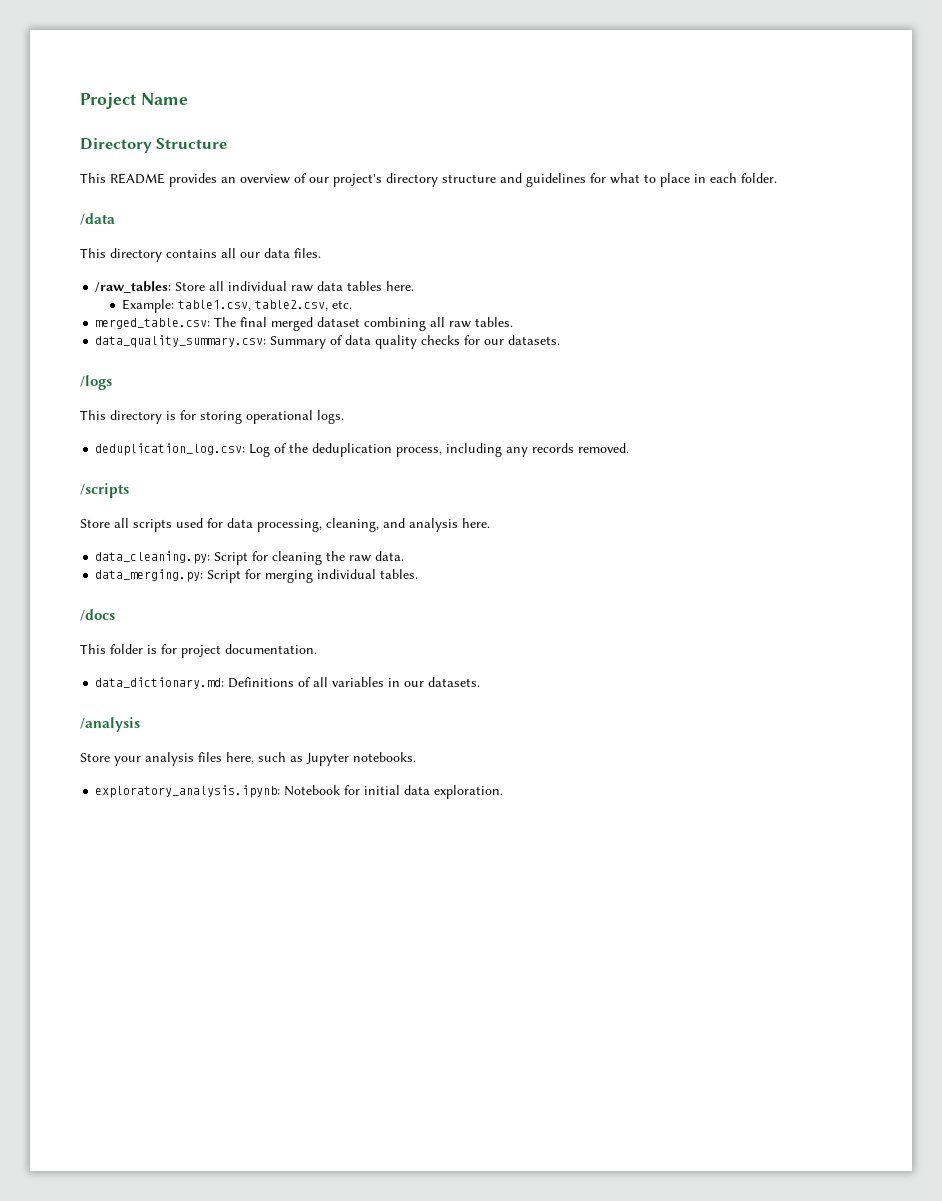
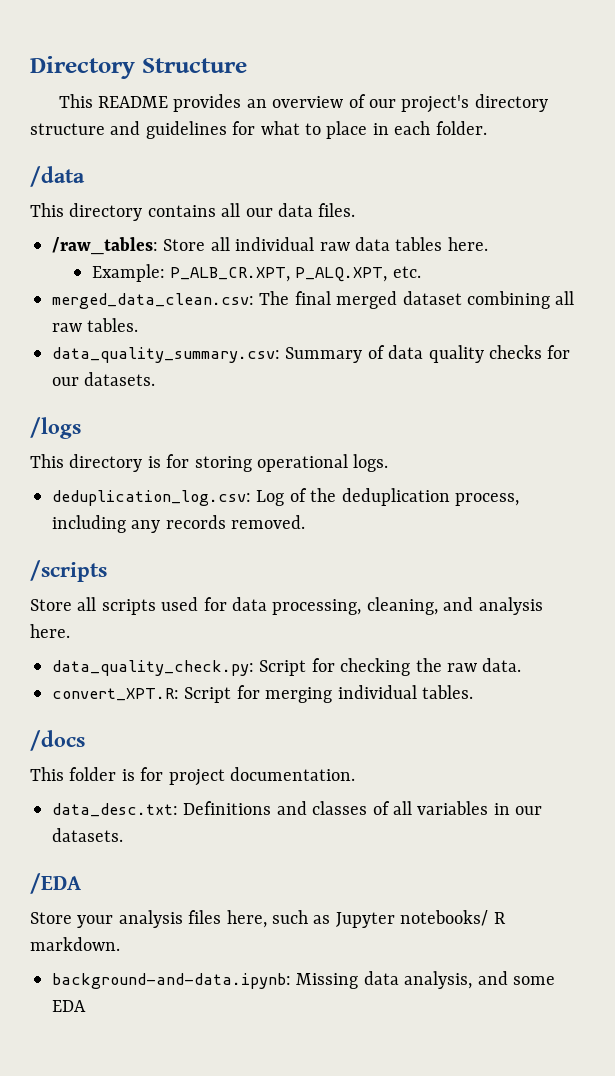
[80,92,188,109] Project Name // -> (30, 67) none
[178,300,329,311] table1.csv, table2.csv, -> [169,267,388,282] P_ALB_CR.XPT, P_ALQ.XPT,
[95,318,211,329] merged_table.csv: -> [52,293,254,309] merged_data_clean.csv:
[95,551,323,565] data_cleaning.py: Script for cleaning -> [52,658,411,676] data_quality_check.py: Script for checking
[95,569,204,582] data_merging.py: -> [52,688,179,701] convert_XPT.R:
[95,677,295,689] data_dictionary.md: Definitions -> [52,801,368,817] data_desc.txt: Definitions and classes
[80,717,140,732] /analysis -> [30,873,81,894] /EDA
[353,752,416,762] [95,785,504,799] notebooks. // exploratory_analysis.ipynb: Notebook for initial data exploration. -> [400,910,506,926] [30,937,120,951] [52,971,555,989] [52,1000,86,1012] notebooks/ R markdown. // background-and-data.ipynb: Missing data analysis, and some EDA

